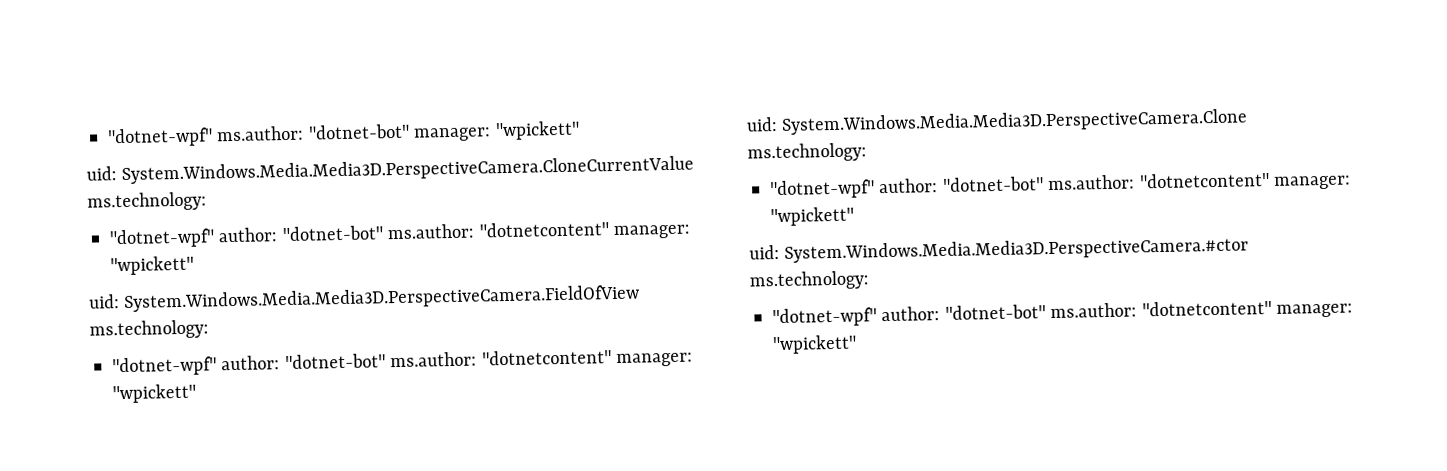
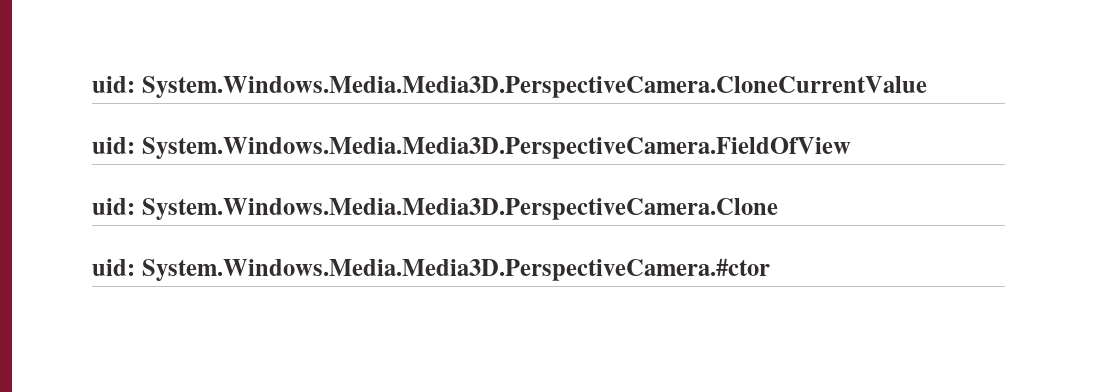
[107,120,580,148] [86,155,695,185] [87,191,207,212] [109,221,691,249] [110,255,194,276] [88,284,641,312] [89,319,209,340] [112,349,693,377] [112,383,196,404] [746,108,1249,135] [747,142,867,163] [770,171,1351,200] [770,206,854,227] [749,236,1250,263] [749,270,869,291] [772,299,1353,328] [772,334,857,355] "dotnet-wpf" ms.author: "dotnet-bot" manager: "wpickett" // uid: System.Windows.Media.Media3D.PerspectiveCamera.CloneCurrentValue ms.technology: // "dotnet-wpf" author: "dotnet-bot" ms.author: "dotnetcontent" manager: "wpickett" // uid: System.Windows.Media.Media3D.PerspectiveCamera.FieldOfView ms.technology: // "dotnet-wpf" author: "dotnet-bot" ms.author: "dotnetcontent" manager: "wpickett" // uid: System.Windows.Media.Media3D.PerspectiveCamera.Clone ms.technology: // "dotnet-wpf" author: "dotnet-bot" ms.author: "dotnetcontent" manager: "wpickett" // uid: System.Windows.Media.Media3D.PerspectiveCamera.#ctor ms.technology: // "dotnet-wpf" author: "dotnet-bot" ms.author: "dotnetcontent" manager: "wpickett" -> [92,76,927,98] [92,137,851,159] [92,198,778,220] [92,258,770,281] uid: System.Windows.Media.Media3D.PerspectiveCamera.CloneCurrentValue // uid: System.Windows.Media.Media3D.PerspectiveCamera.FieldOfView // uid: System.Windows.Media.Media3D.PerspectiveCamera.Clone // uid: System.Windows.Media.Media3D.PerspectiveCamera.#ctor

